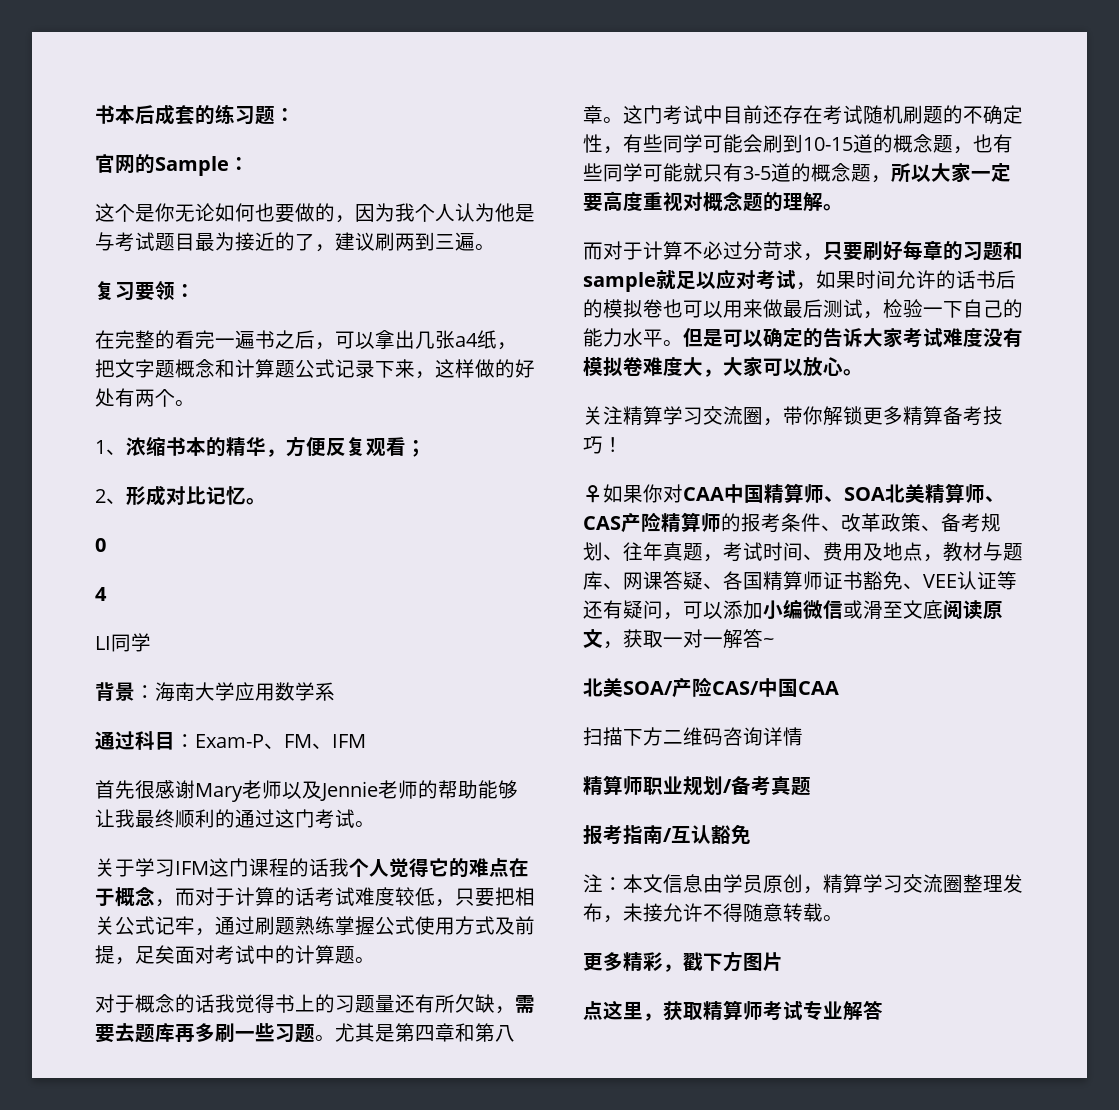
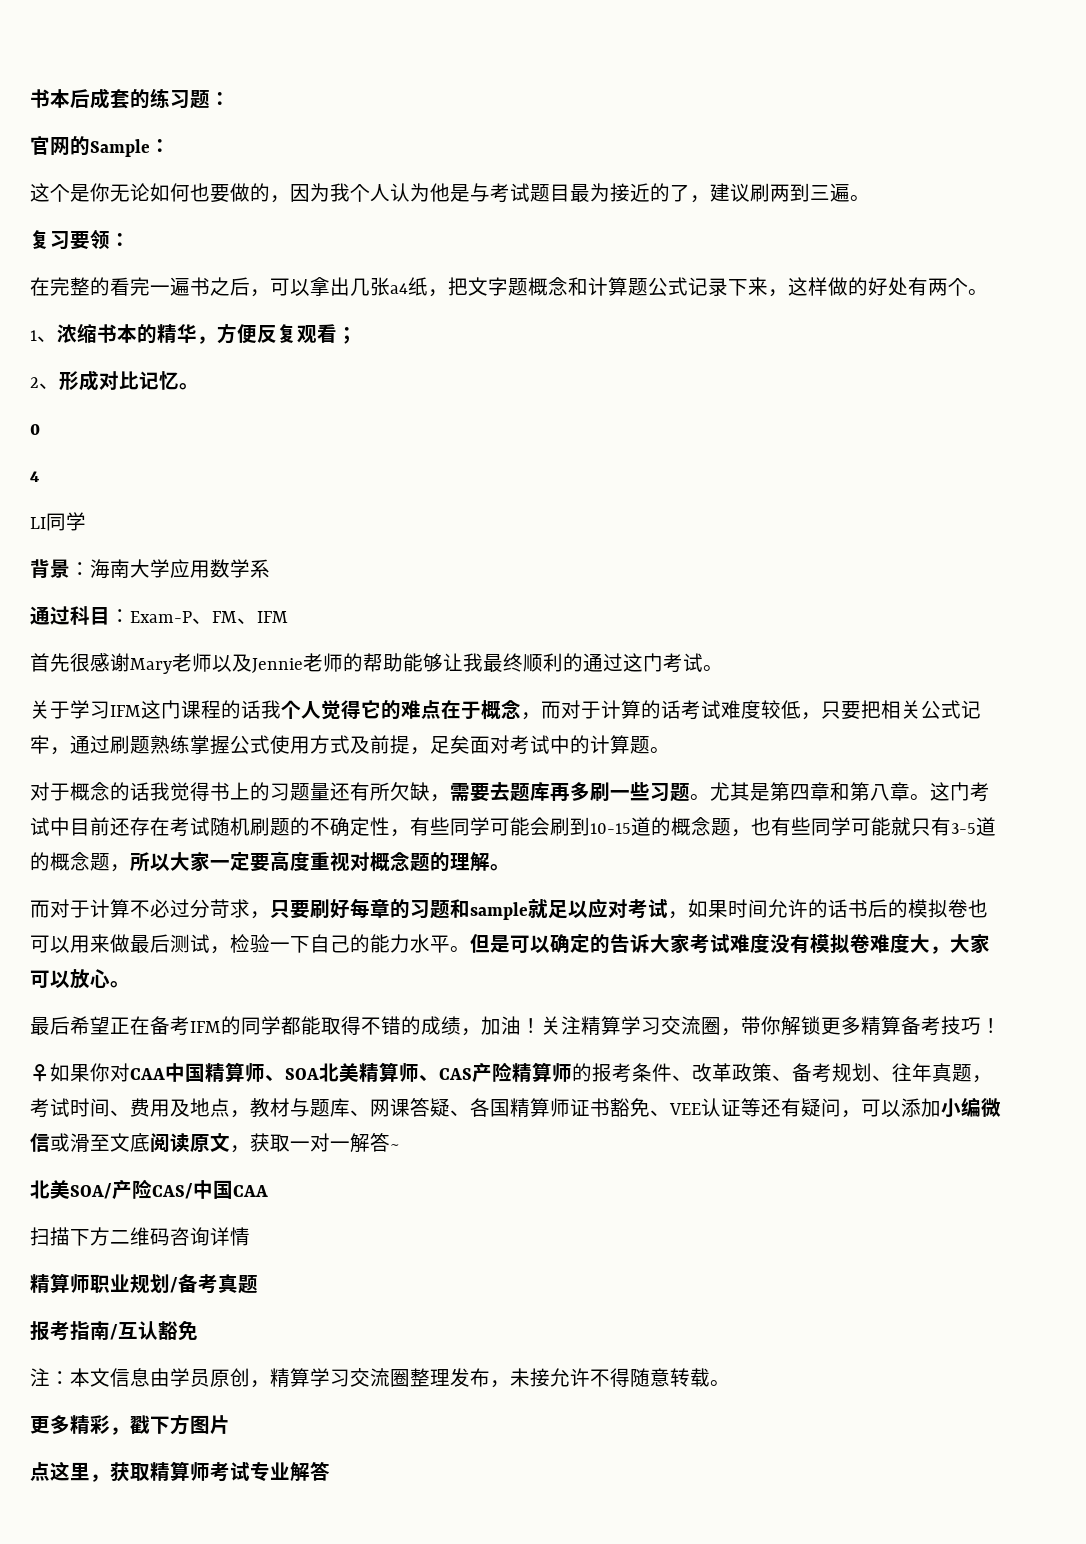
(863, 372) none -> [30,1016,541,1036] 最后希望正在备考IFM的同学都能取得不错的成绩，加油！

